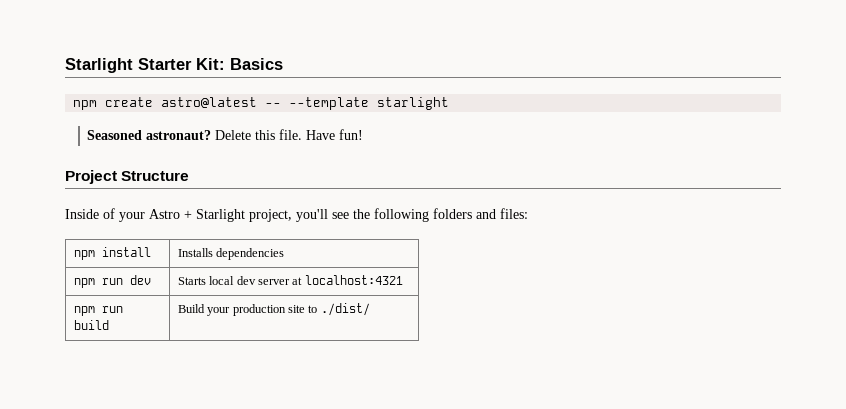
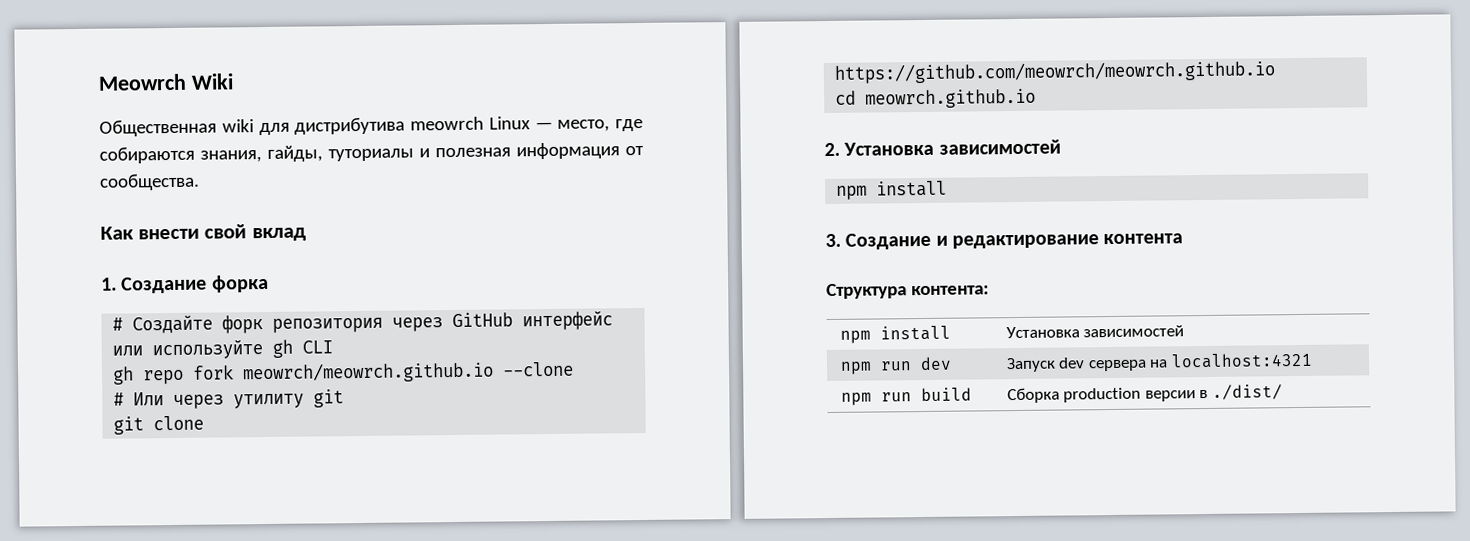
[65,58,283,73] [73,97,450,110] [87,129,364,140] [65,170,190,184] [65,208,528,222] Starlight Starter Kit: Basics // npm create astro@latest -- --template starlight // Seasoned astronaut? Delete this file. Have fun! // Project Structure // Inside of your Astro + Starlight project, you'll see the following folders and files: -> [98,73,234,91] [99,116,643,137] [99,142,644,164] [99,173,200,191] [100,224,306,242] [101,274,269,294] [112,310,614,334] [112,339,334,360] [112,361,575,385] [113,389,345,409] [113,415,205,435] [834,60,1276,84] [835,88,1037,109] [824,139,1061,157] [836,180,948,200] [825,232,1184,250] [826,283,989,300] Meowrch Wiki // Общественная wiki для дистрибутива meowrch Linux — место, где собираются знания, гайды, туториалы и полезная информация от сообщества. // Как внести свой вклад // 1. Создание форка // # Создайте форк репозитория через GitHub интерфейс или используйте gh CLI // gh repo fork meowrch/meowrch.github.io --clone // # Или через утилиту git // git clone https://github.com/meowrch/meowrch.github.io // cd meowrch.github.io // 2. Установка зависимостей // npm install // 3. Создание и редактирование контента // Структура контента:
[177,248,285,260] Installs dependencies -> [1005,325,1185,339] Установка зависимостей
[177,276,303,285] Starts local dev server at -> [1005,357,1169,373] Запуск dev сервера на
[177,304,318,316] Build your production site to -> [1006,387,1209,404] Сборка production версии в

